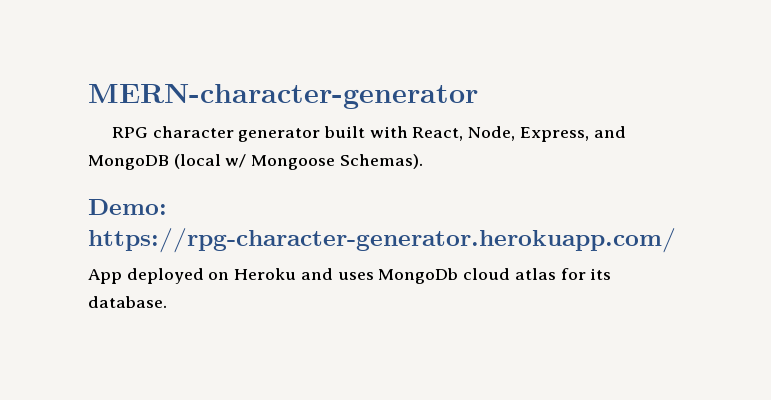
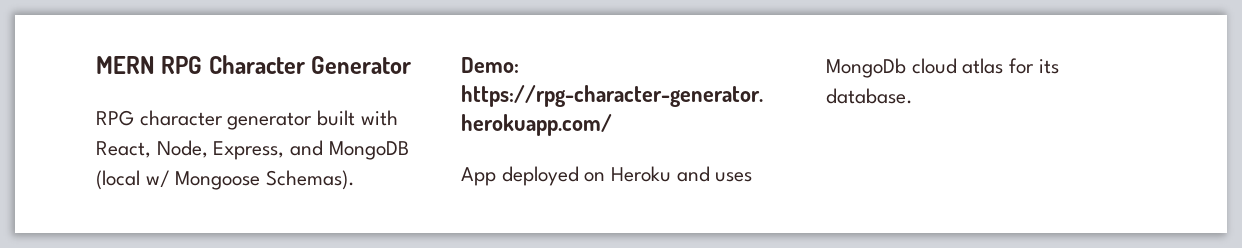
[88,84,478,109] MERN-character-generator -> [96,55,412,74] MERN RPG Character Generator

